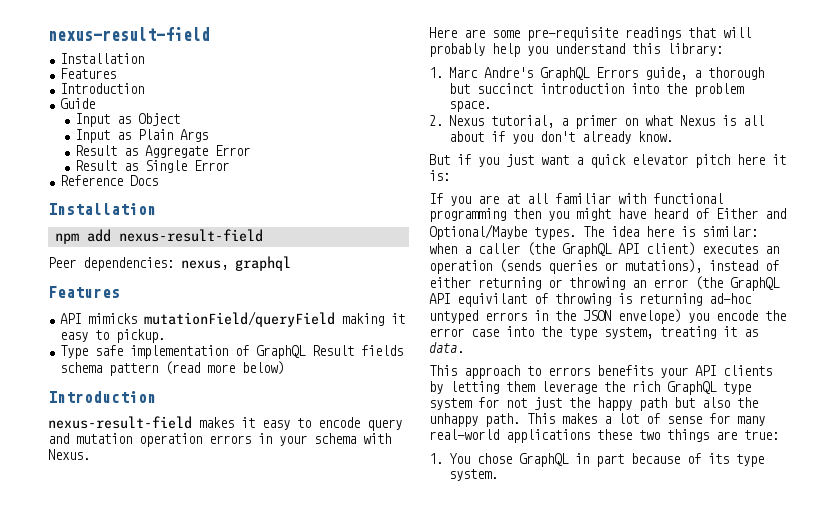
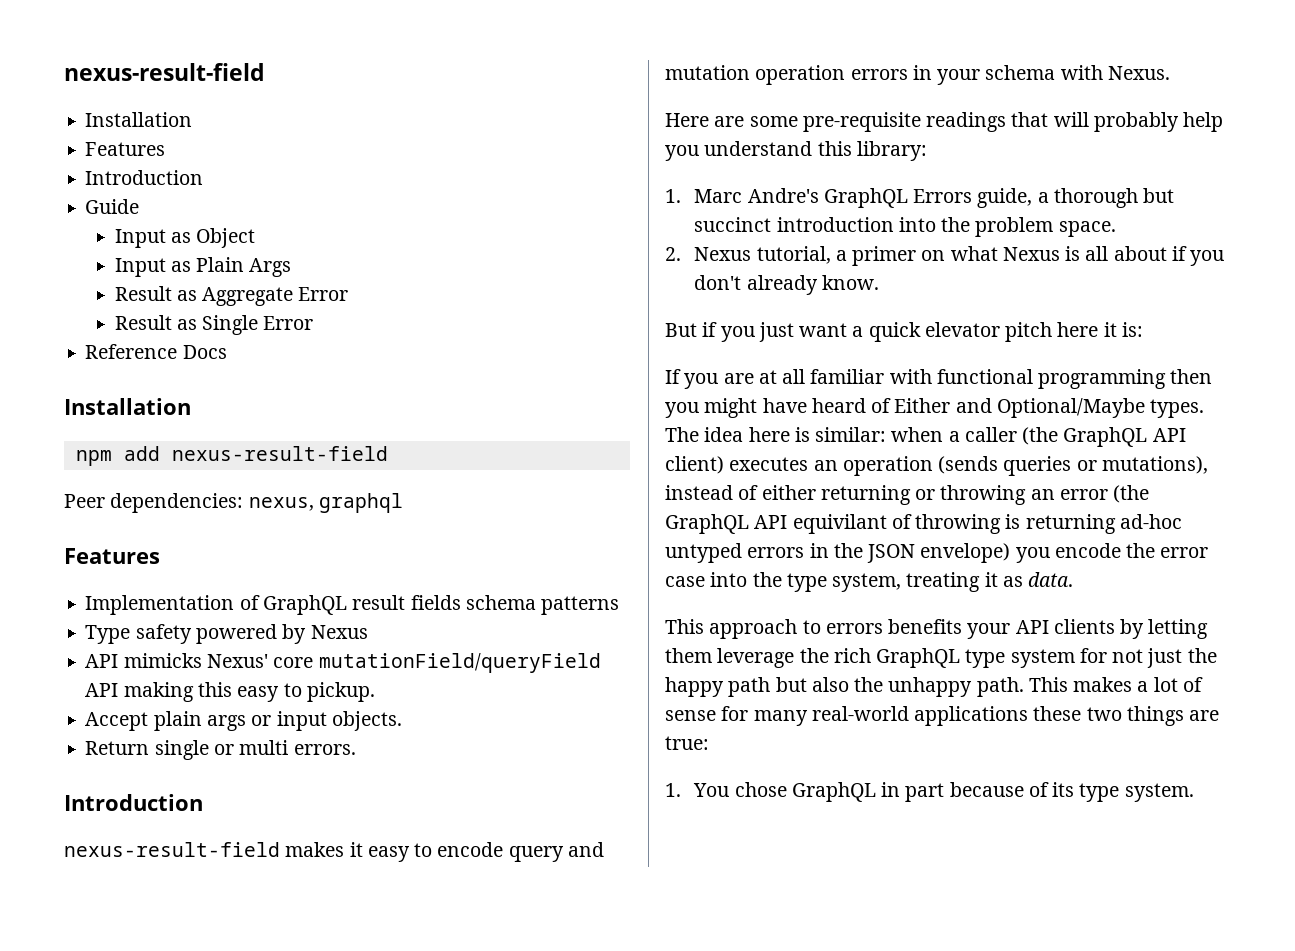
[60,311,406,327] [60,329,166,343] [60,345,404,359] [60,361,285,376] API mimicks mutationField/queryField making it easy to pickup. // Type safe implementation of GraphQL Result fields schema pattern (read more below) -> [85,595,620,615] [85,624,368,644] [85,653,601,673] [85,682,375,702] [85,711,402,731] [85,740,356,760] Implementation of GraphQL result fields schema patterns // Type safety powered by Nexus // API mimicks Nexus' core mutationField/queryField API making this easy to pickup. // Accept plain args or input objects. // Return single or multi errors.

